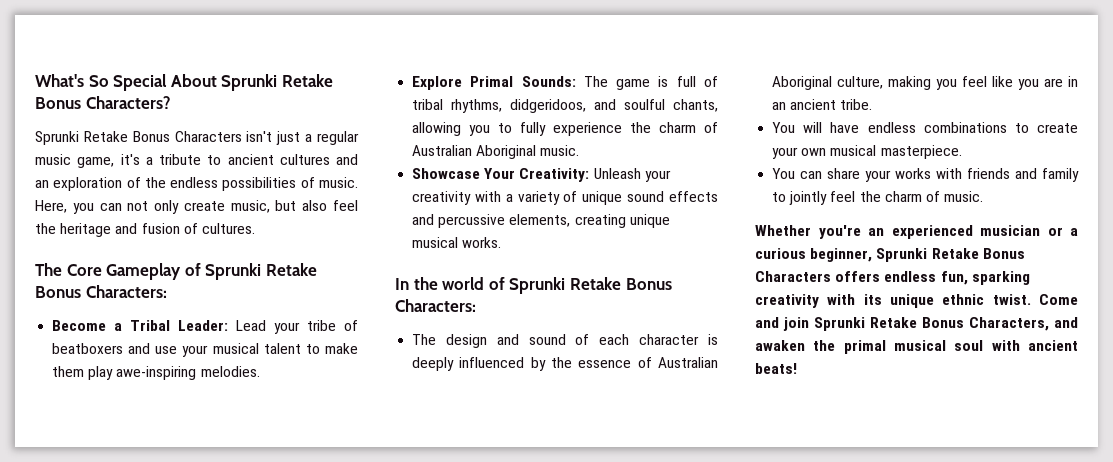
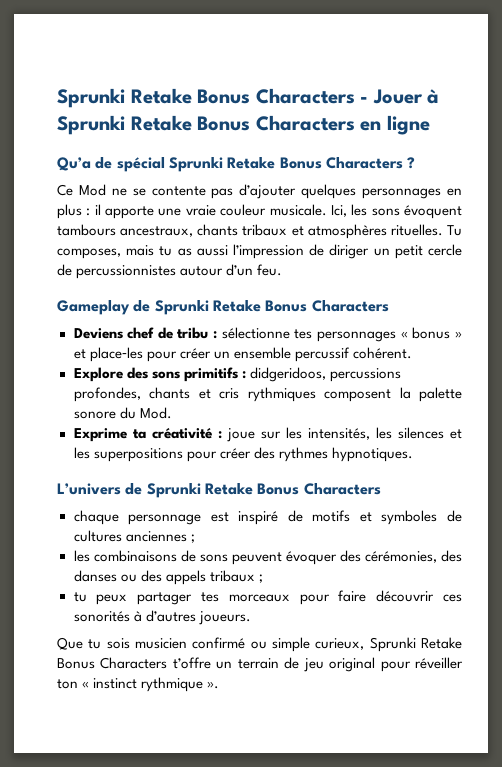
[35,74,333,91] [35,96,171,109] [35,131,359,145] [35,154,358,168] [35,177,358,191] [35,200,358,214] [35,223,255,237] [35,263,317,280] [35,285,167,298] [52,320,358,334] [52,343,358,357] [52,366,260,380] [412,76,718,90] [412,99,718,113] [412,122,718,136] [412,145,580,159] [412,168,671,182] [412,191,718,205] [412,214,670,228] [412,237,502,248] [395,277,672,294] [395,299,476,312] [412,334,718,348] [412,357,718,371] [772,76,1078,90] [772,99,873,110] [772,122,1078,133] [772,145,962,159] [772,168,1079,182] [772,191,984,205] [755,225,1078,239] [755,248,1025,262] [755,271,1030,285] [755,294,1078,308] [755,317,1078,331] [755,340,1078,354] [755,363,797,374] What's So Special About Sprunki Retake Bonus Characters? // Sprunki Retake Bonus Characters isn't just a regular music game, it's a tribute to ancient cultures and an exploration of the endless possibilities of music. Here, you can not only create music, but also feel the heritage and fusion of cultures. // The Core Gameplay of Sprunki Retake Bonus Characters: // Become a Tribal Leader: Lead your tribe of beatboxers and use your musical talent to make them play awe-inspiring melodies. // Explore Primal Sounds: The game is full of tribal rhythms, didgeridoos, and soulful chants, allowing you to fully experience the charm of Australian Aboriginal music. // Showcase Your Creativity: Unleash your creativity with a variety of unique sound effects and percussive elements, creating unique musical works. // In the world of Sprunki Retake Bonus Characters: // The design and sound of each character is deeply influenced by the essence of Australian Aboriginal culture, making you feel like you are in an ancient tribe. // You will have endless combinations to create your own musical masterpiece. // You can share your works with friends and family to jointly feel the charm of music. // Whether you're an experienced musician or a curious beginner, Sprunki Retake Bonus Characters offers endless fun, sparking creativity with its unique ethnic twist. Come and join Sprunki Retake Bonus Characters, and awaken the primal musical soul with ancient beats! -> [57,88,440,108] [57,115,430,135] [57,157,416,172] [57,184,462,199] [57,204,463,219] [57,224,462,239] [57,244,462,259] [57,264,283,279] [57,300,389,315] [73,327,462,342] [73,347,412,362] [73,367,401,382] [73,387,462,402] [73,407,172,419] [73,427,463,442] [73,447,413,462] [57,483,381,498] [73,510,462,525] [73,530,195,543] [73,550,462,565] [73,570,263,585] [73,590,462,605] [73,610,251,625] [57,637,462,652] [57,657,464,672] [57,677,220,692] Sprunki Retake Bonus Characters - Jouer à Sprunki Retake Bonus Characters en ligne // Qu’a de spécial Sprunki Retake Bonus Characters ? // Ce Mod ne se contente pas d’ajouter quelques personnages en plus : il apporte une vraie couleur musicale. Ici, les sons évoquent tambours ancestraux, chants tribaux et atmosphères rituelles. Tu composes, mais tu as aussi l’impression de diriger un petit cercle de percussionnistes autour d’un feu. // Gameplay de Sprunki Retake Bonus Characters // Deviens chef de tribu : sélectionne tes personnages « bonus » et place‑les pour créer un ensemble percussif cohérent. // Explore des sons primitifs : didgeridoos, percussions profondes, chants et cris rythmiques composent la palette sonore du Mod. // Exprime ta créativité : joue sur les intensités, les silences et les superpositions pour créer des rythmes hypnotiques. // L’univers de Sprunki Retake Bonus Characters // chaque personnage est inspiré de motifs et symboles de cultures anciennes ; // les combinaisons de sons peuvent évoquer des cérémonies, des danses ou des appels tribaux ; // tu peux partager tes morceaux pour faire découvrir ces sonorités à d’autres joueurs. // Que tu sois musicien confirmé ou simple curieux, Sprunki Retake Bonus Characters t’offre un terrain de jeu original pour réveiller ton « instinct rythmique ».

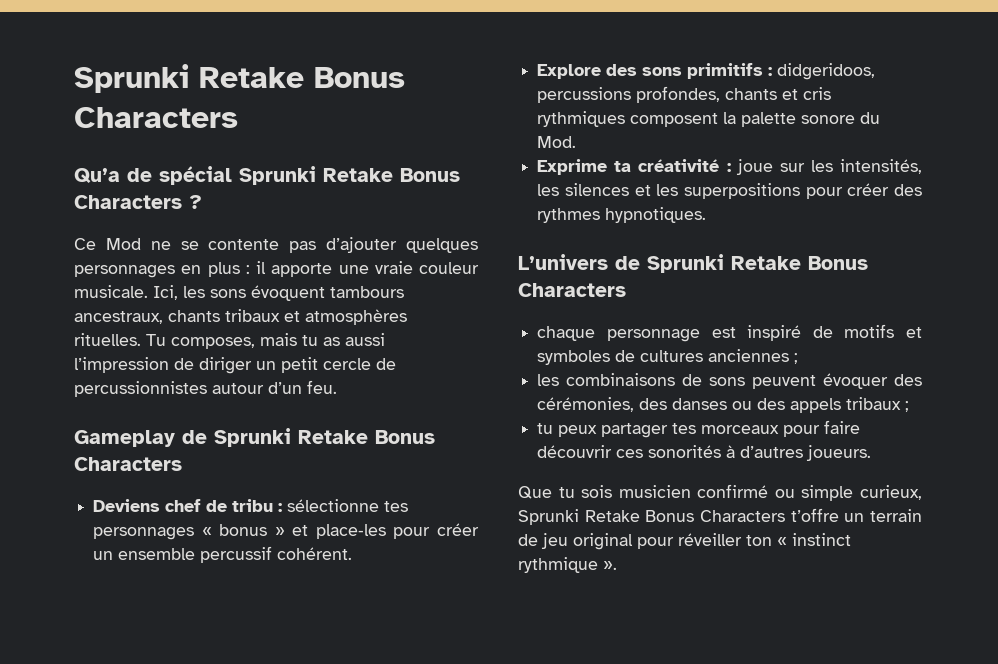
[57,88,440,108] [57,115,430,135] Sprunki Retake Bonus Characters - Jouer à Sprunki Retake Bonus Characters en ligne -> [74,64,405,93] [74,107,238,128] Sprunki Retake Bonus Characters

